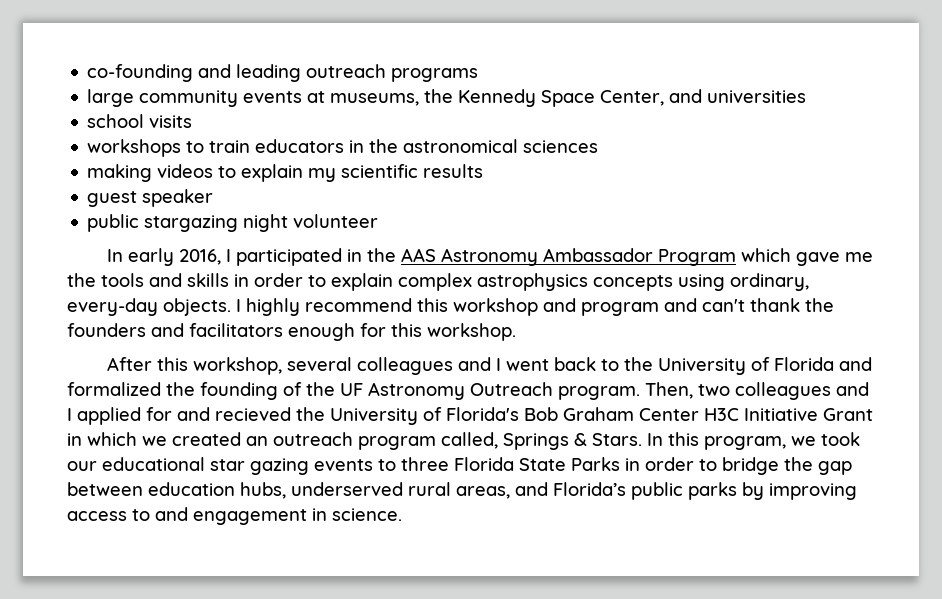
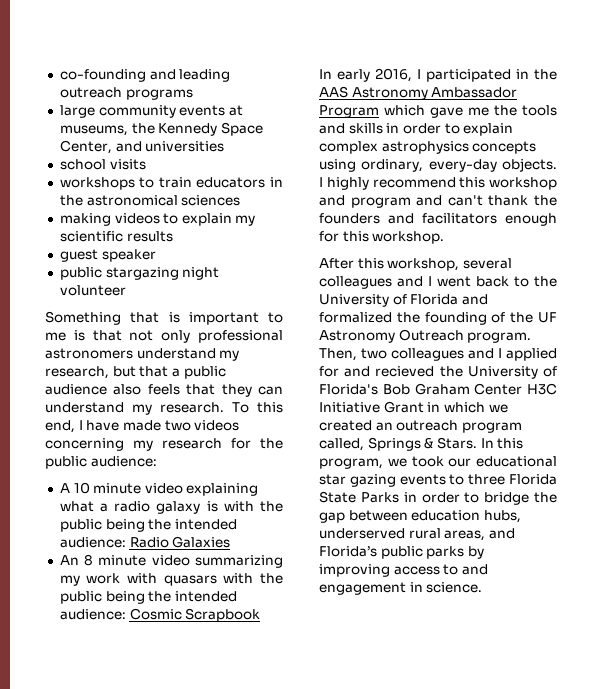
(379, 221) none -> [45,311,283,325] [45,330,283,343] [45,348,240,361] [45,366,226,379] [45,384,283,397] [45,402,283,415] [45,420,240,433] [45,438,283,451] [45,456,157,469] [59,482,259,496] [59,501,283,514] [59,519,237,532] [59,536,231,548] [59,554,283,568] [59,573,283,586] [59,591,237,604] [59,608,261,622] // Something that is important to me is that not only professional astronomers understand my research, but that a public audience also feels that they can understand my research. To this end, I have made two videos concerning my research for the public audience: // A 10 minute video explaining what a radio galaxy is with the public being the intended audience: Radio Galaxies // An 8 minute video summarizing my work with quasars with the public being the intended audience: Cosmic Scrapbook

